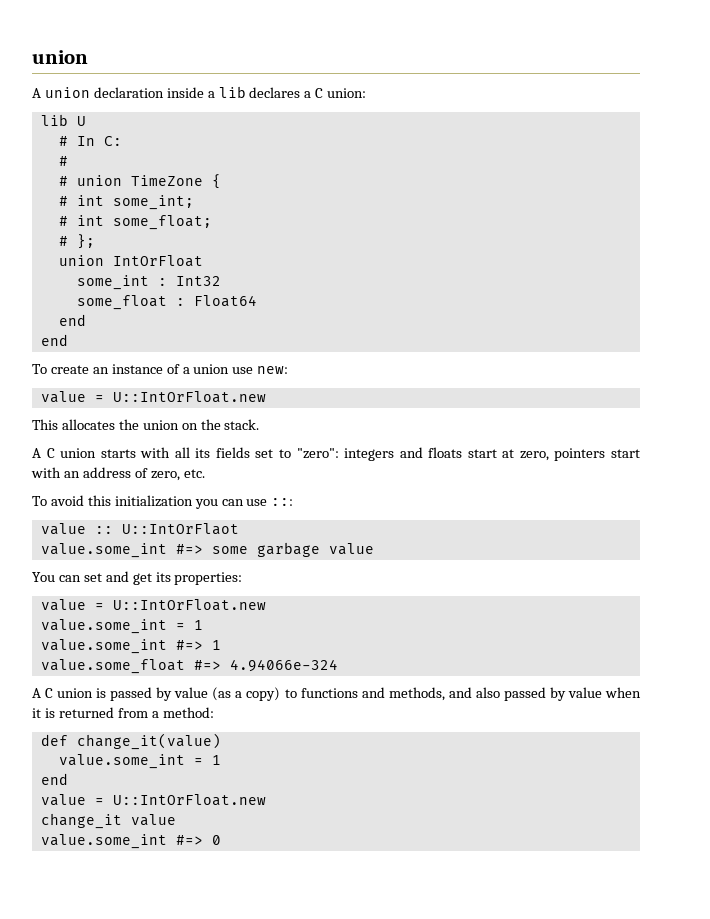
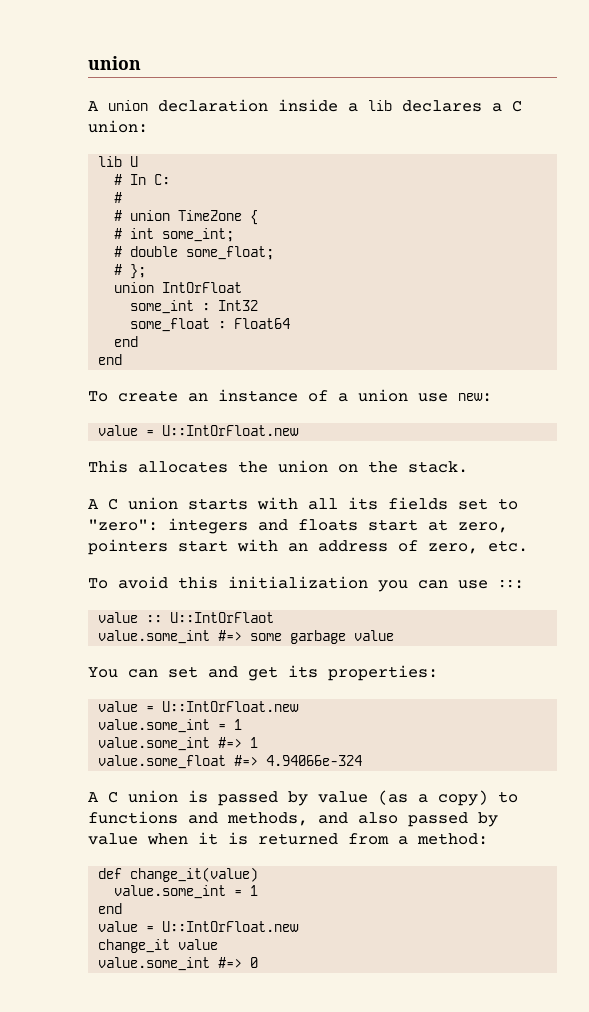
[76,215,104,226] int -> [130,246,179,257] double

